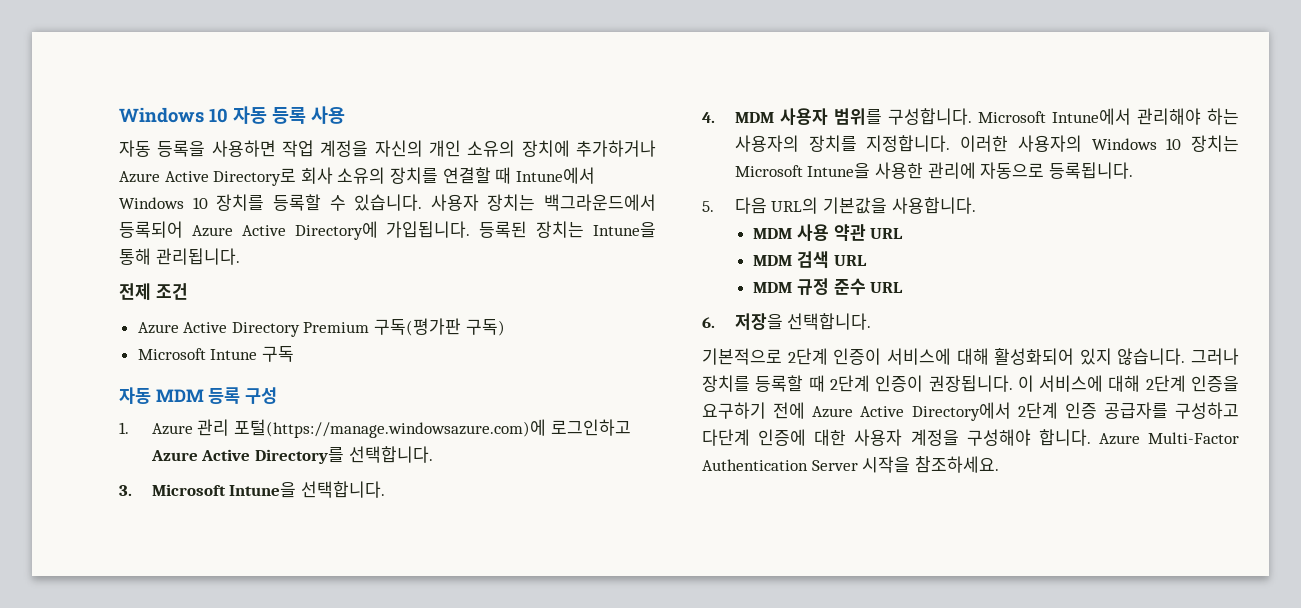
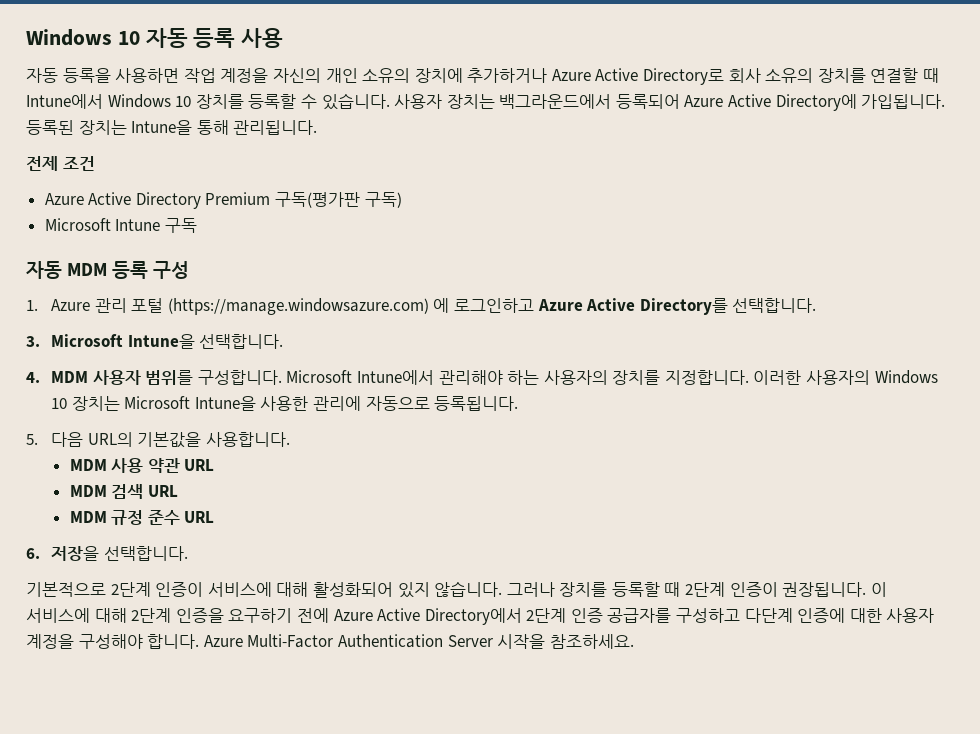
[233,419,546,438] 포털(https://manage.windowsazure.com)에 -> [131,298,450,315] 포털 (https://manage.windowsazure.com) 에

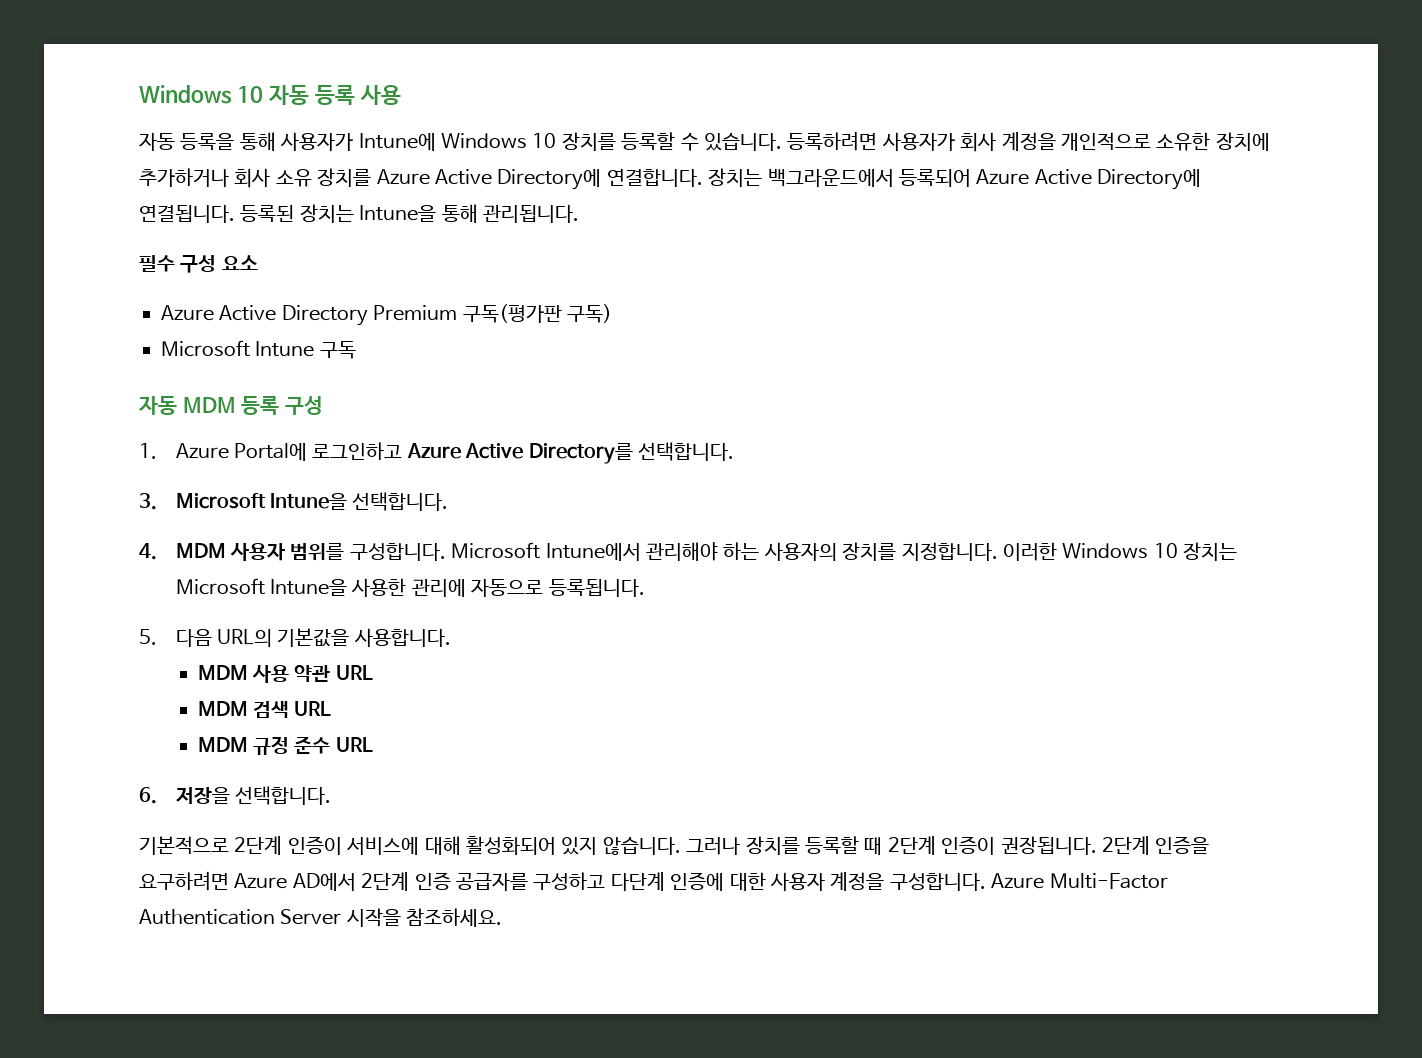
[115,68,940,85] [26,94,103,109] 사용하면 작업 계정을 자신의 개인 소유의 장치에 추가하거나 Azure Active Directory로 회사 소유의 장치를 연결할 때 Intune에서 -> [239,132,436,151] 통해 사용자가 Intune에
[394,94,443,109] 사용자 -> [787,131,1270,152] [139,168,703,190] 등록하려면 사용자가 회사 계정을 개인적으로 소유한 장치에 추가하거나 회사 소유 장치를 Azure Active Directory에 연결합니다.
[861,94,946,109] 가입됩니다. -> [139,205,235,223] 연결됩니다.
[26,156,95,171] 전제 조건 -> [139,255,258,273] 필수 구성 요소
[94,298,450,315] 관리 포털 (https://manage.windowsazure.com) 에 -> [233,443,307,461] Portal에
[806,370,871,385] 사용자의 -> (1057, 551) none
[870,582,887,597] [26,608,522,625] 이 서비스에 대해 2단계 인증을 요구하기 전에 Azure Active Directory에서 -> [1101,836,1210,855] [139,871,356,891] 2단계 인증을 요구하려면 Azure AD에서
[78,634,200,649] 구성해야 합니다. -> [889,873,986,891] 구성합니다.

